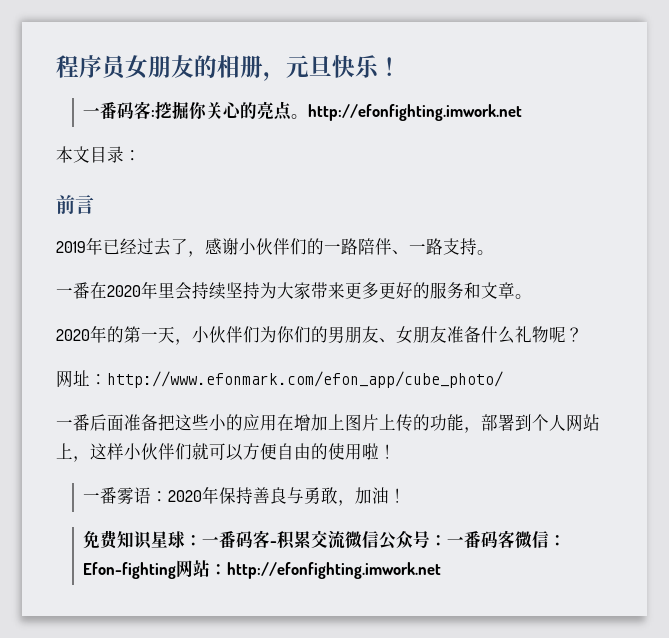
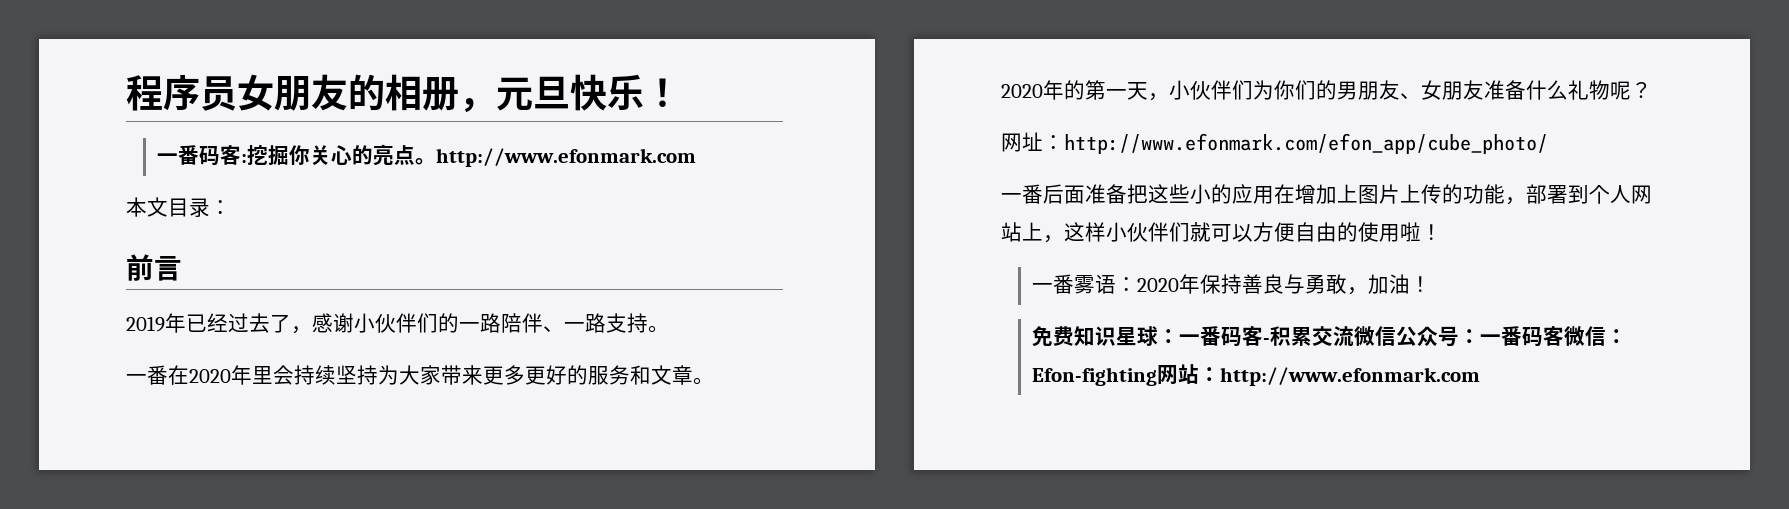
[308,104,523,121] http://efonfighting.imwork.net -> [436,148,697,167] http://www.efonmark.com
[227,562,442,579] http://efonfighting.imwork.net -> [1220,367,1481,386] http://www.efonmark.com

